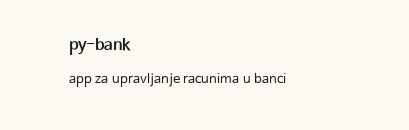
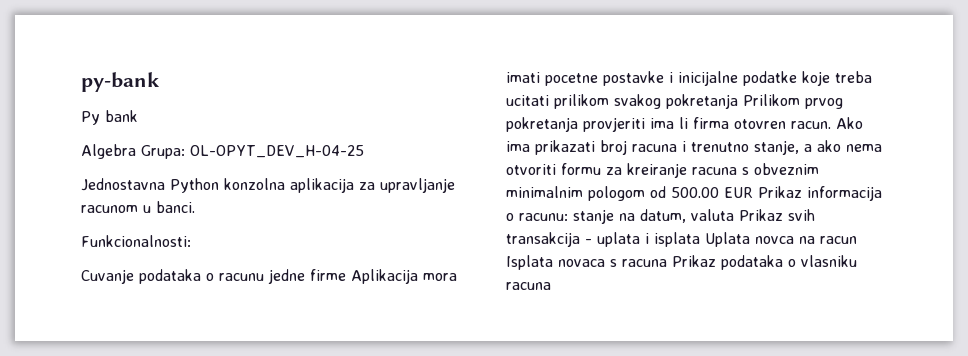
[69,73,286,87] app za upravljanje racunima u banci -> [81,110,138,125] [81,144,364,159] [81,178,455,193] [81,201,195,213] [81,235,191,247] [81,269,457,284] [506,71,872,86] [506,94,843,109] [506,117,863,132] [506,140,882,155] [506,163,819,178] [506,186,882,201] [506,209,815,224] [506,232,857,247] [506,255,857,270] [506,282,551,290] Py bank // Algebra Grupa: OL-OPYT_DEV_H-04-25 // Jednostavna Python konzolna aplikacija za upravljanje racunom u banci. // Funkcionalnosti: // Cuvanje podataka o racunu jedne firme Aplikacija mora imati pocetne postavke i inicijalne podatke koje treba ucitati prilikom svakog pokretanja Prilikom prvog pokretanja provjeriti ima li firma otovren racun. Ako ima prikazati broj racuna i trenutno stanje, a ako nema otvoriti formu za kreiranje racuna s obveznim minimalnim pologom od 500.00 EUR Prikaz informacija o racunu: stanje na datum, valuta Prikaz svih transakcija - uplata i isplata Uplata novca na racun Isplata novaca s racuna Prikaz podataka o vlasniku racuna

